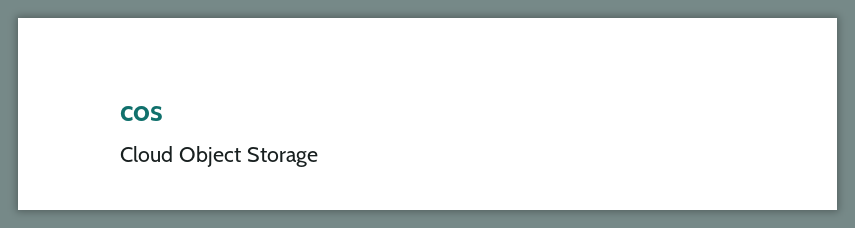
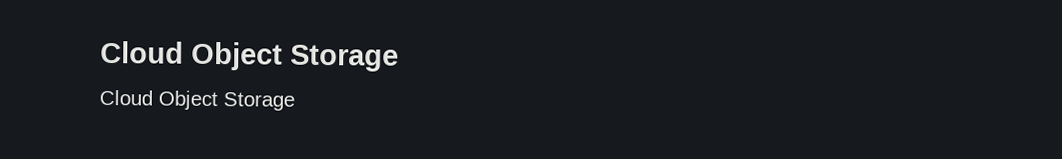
[120,106,163,121] cos -> [100,40,399,72] Cloud Object Storage

